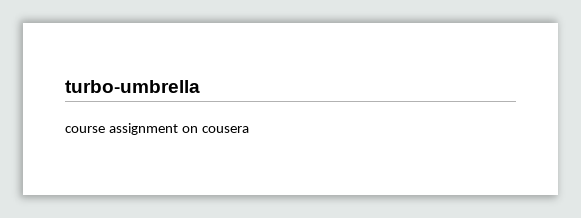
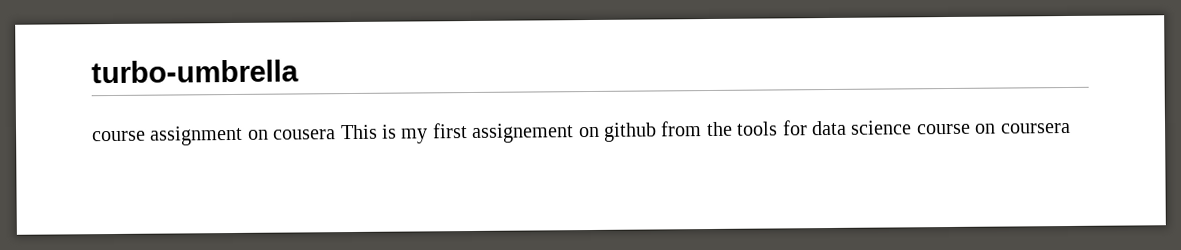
(249, 129) none -> [339,120,1071,144] This is my first assignement on github from the tools for data science course on coursera

